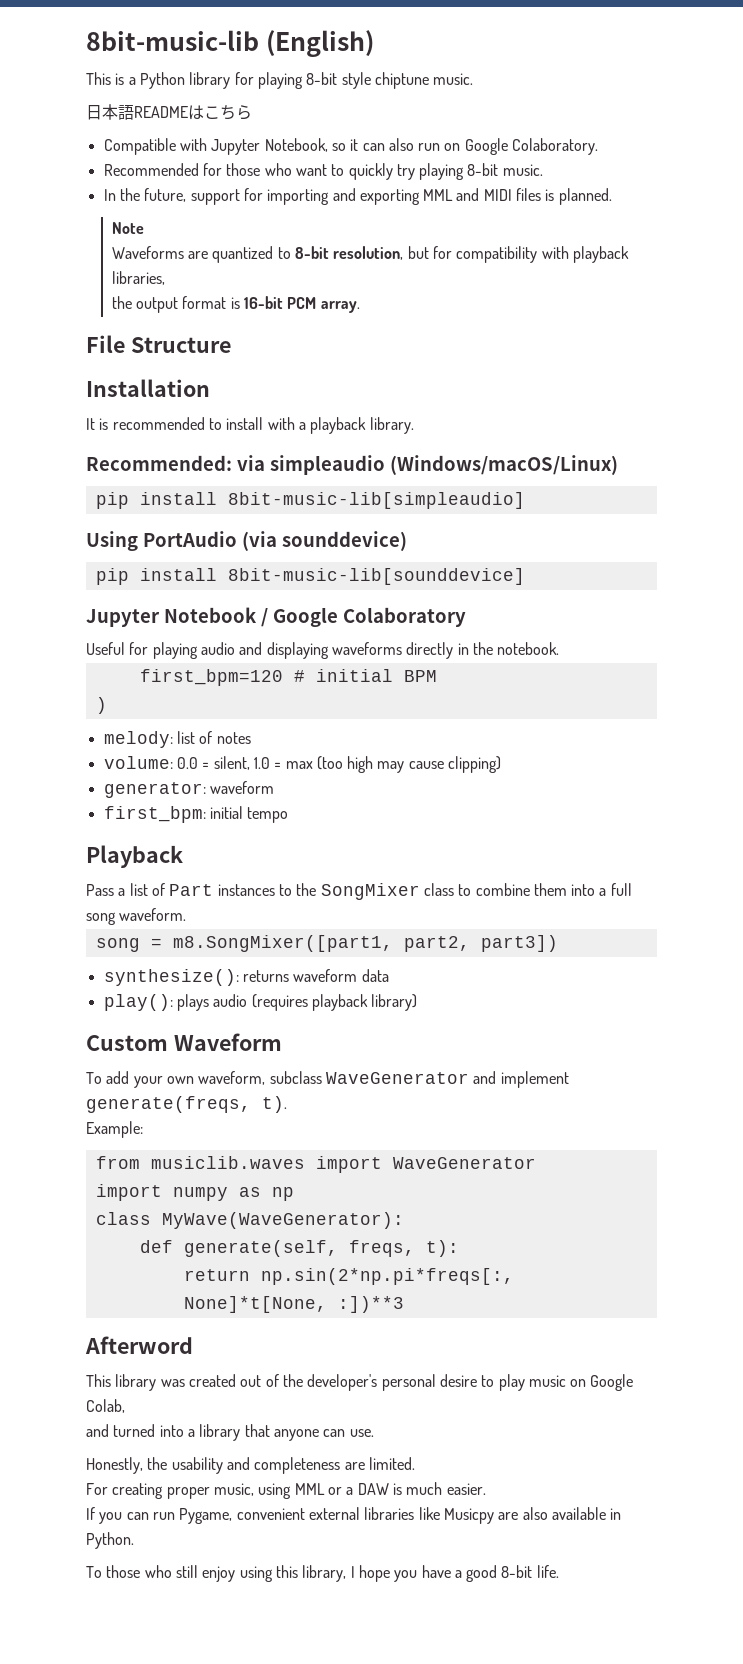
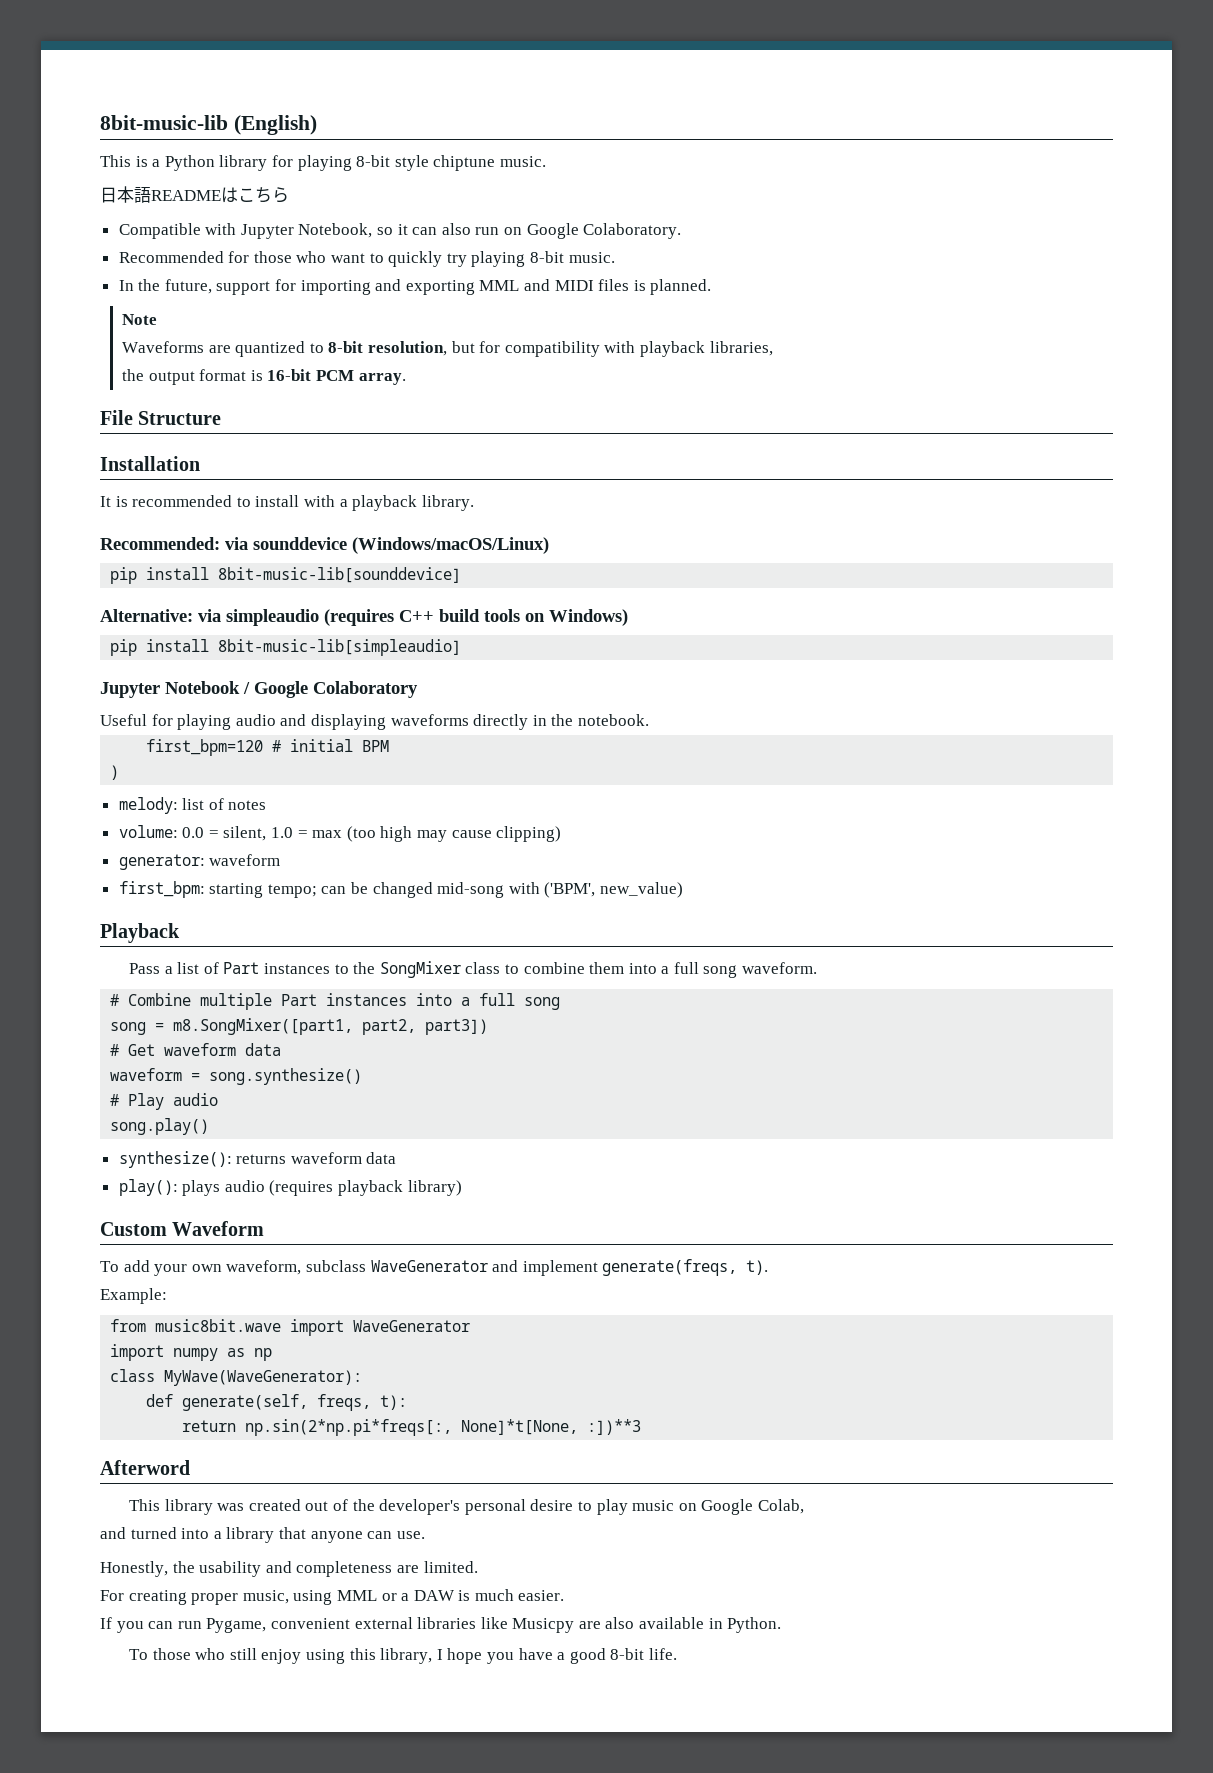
[269,455,385,475] simpleaudio -> [253,537,347,550] sounddevice
[227,492,525,509] [86,531,407,551] [95,568,525,585] 8bit-music-lib[simpleaudio] // Using PortAudio (via sounddevice) // pip install 8bit-music-lib[sounddevice] -> [218,567,462,583] [100,609,628,626] [110,639,462,656] 8bit-music-lib[sounddevice] // Alternative: via simpleaudio (requires C++ build tools on Windows) // pip install 8bit-music-lib[simpleaudio]
[209,806,289,823] initial tempo -> [209,882,684,898] starting tempo; can be changed mid-song with ('BPM', new_value)
(187, 914) none -> [110,993,561,1010] // # Combine multiple Part instances into a full song
(558, 943) none -> [110,1043,282,1056] [110,1068,363,1085] [110,1093,219,1110] [110,1118,210,1135] // # Get waveform data // waveform = song.synthesize() // # Play audio // song.play()
[150,1156,305,1169] musiclib.waves -> [155,1319,282,1332] music8bit.wave

